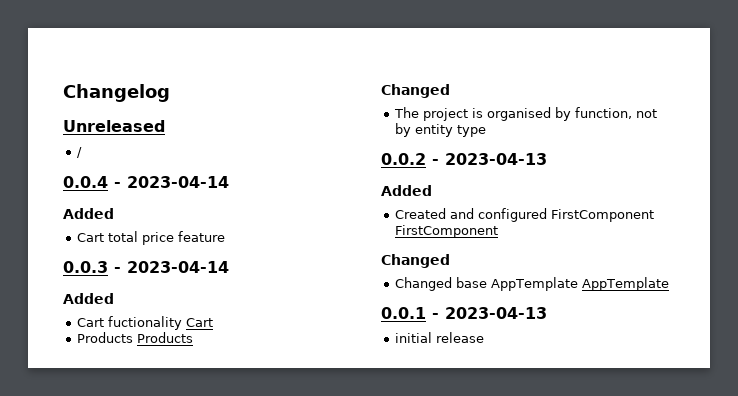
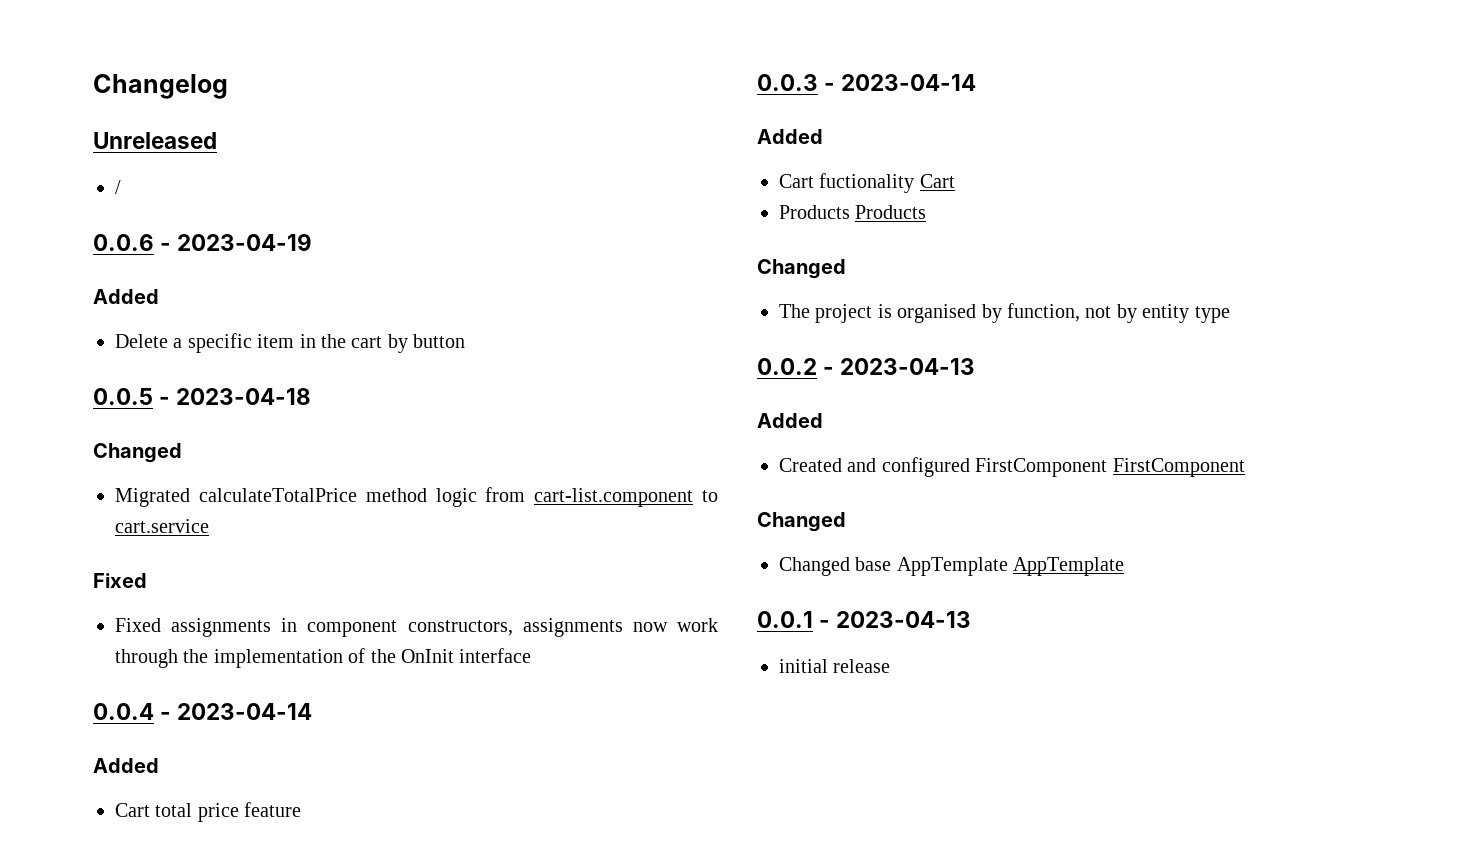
(82, 152) none -> [93,233,313,251] [93,289,159,304] [115,333,466,353] [93,388,312,405] [93,443,182,463] [115,487,718,507] [115,519,209,533] [93,573,147,588] [115,618,718,637] [115,648,532,668] // 0.0.6 - 2023-04-19 // Added // Delete a specific item in the cart by button // 0.0.5 - 2023-04-18 // Changed // Migrated calculateTotalPrice method logic from cart-list.component to cart.service // Fixed // Fixed assignments in component constructors, assignments now work through the implementation of the OnInit interface

